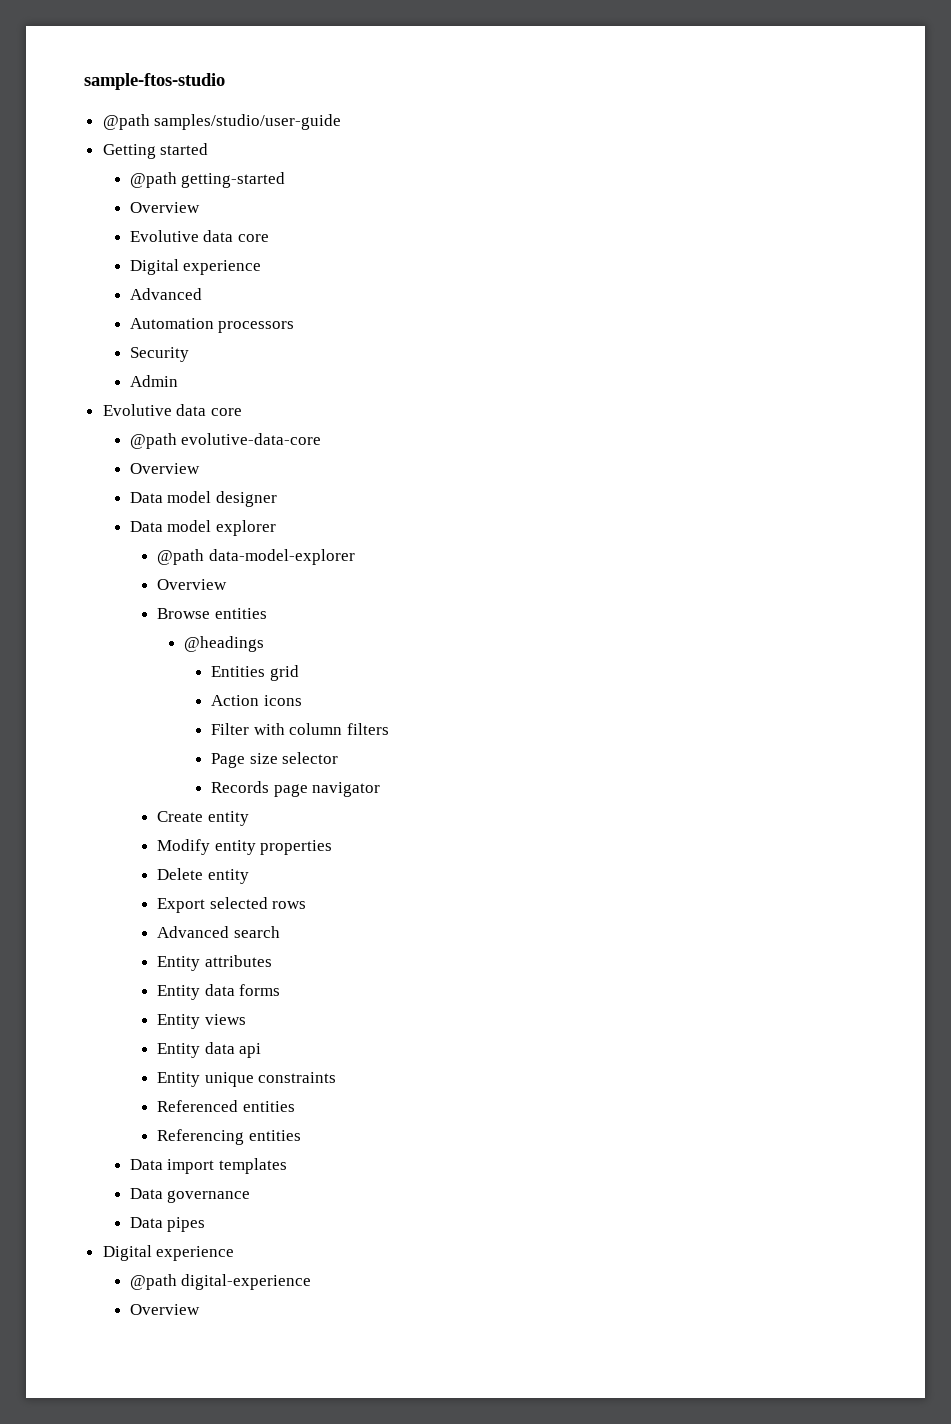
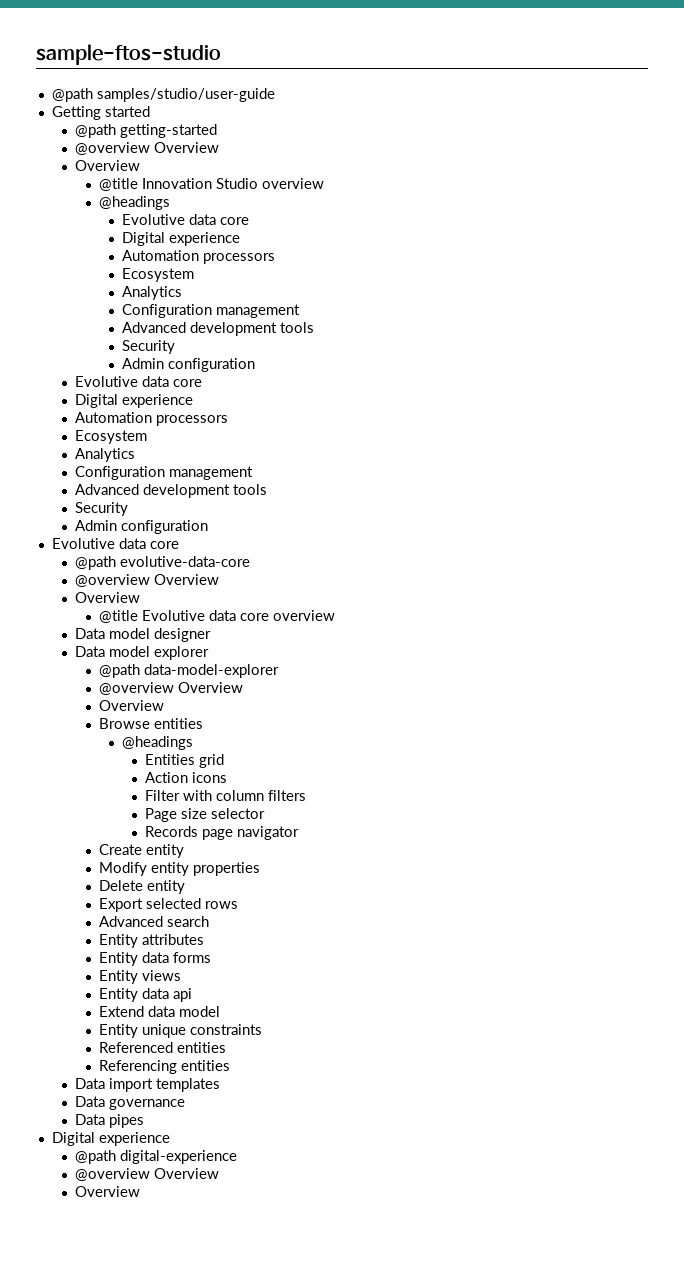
[129,202,200,213] [129,230,269,242] [129,259,262,275] [129,288,202,300] [129,318,295,333] [129,347,189,362] [129,375,178,387] Overview // Evolutive data core // Digital experience // Advanced // Automation processors // Security // Admin -> [75,142,220,155] [75,160,141,171] [98,178,324,191] [98,196,170,210] [122,214,250,225] [122,232,241,246] [122,250,276,264] [122,268,195,282] [122,286,183,300] [122,304,301,318] [122,322,315,336] [122,340,176,354] [122,358,256,372] [75,376,203,387] [75,394,194,408] [75,412,229,426] [75,430,148,444] [75,448,136,462] [75,466,254,480] [75,484,268,498] [75,502,129,516] [75,520,209,534] @overview Overview // Overview // @title Innovation Studio overview // @headings // Evolutive data core // Digital experience // Automation processors // Ecosystem // Analytics // Configuration management // Advanced development tools // Security // Admin configuration // Evolutive data core // Digital experience // Automation processors // Ecosystem // Analytics // Configuration management // Advanced development tools // Security // Admin configuration
[129,463,200,474] Overview -> [75,574,220,587] [75,592,141,603] [98,610,335,623] @overview Overview // Overview // @title Evolutive data core overview
(355, 557) none -> [98,682,243,695] // @overview Overview
(262, 1050) none -> [98,1006,220,1017] // Extend data model
[129,1304,200,1315] Overview -> [75,1168,220,1181] [75,1186,141,1197] @overview Overview // Overview

